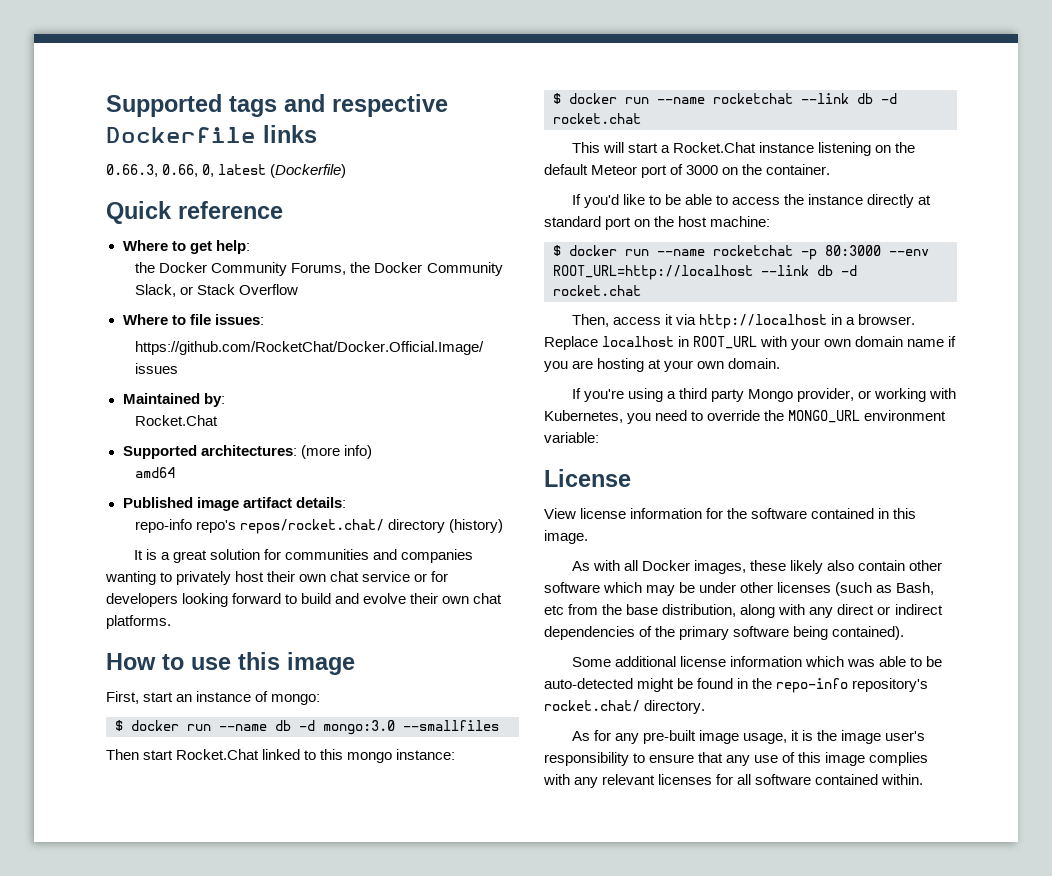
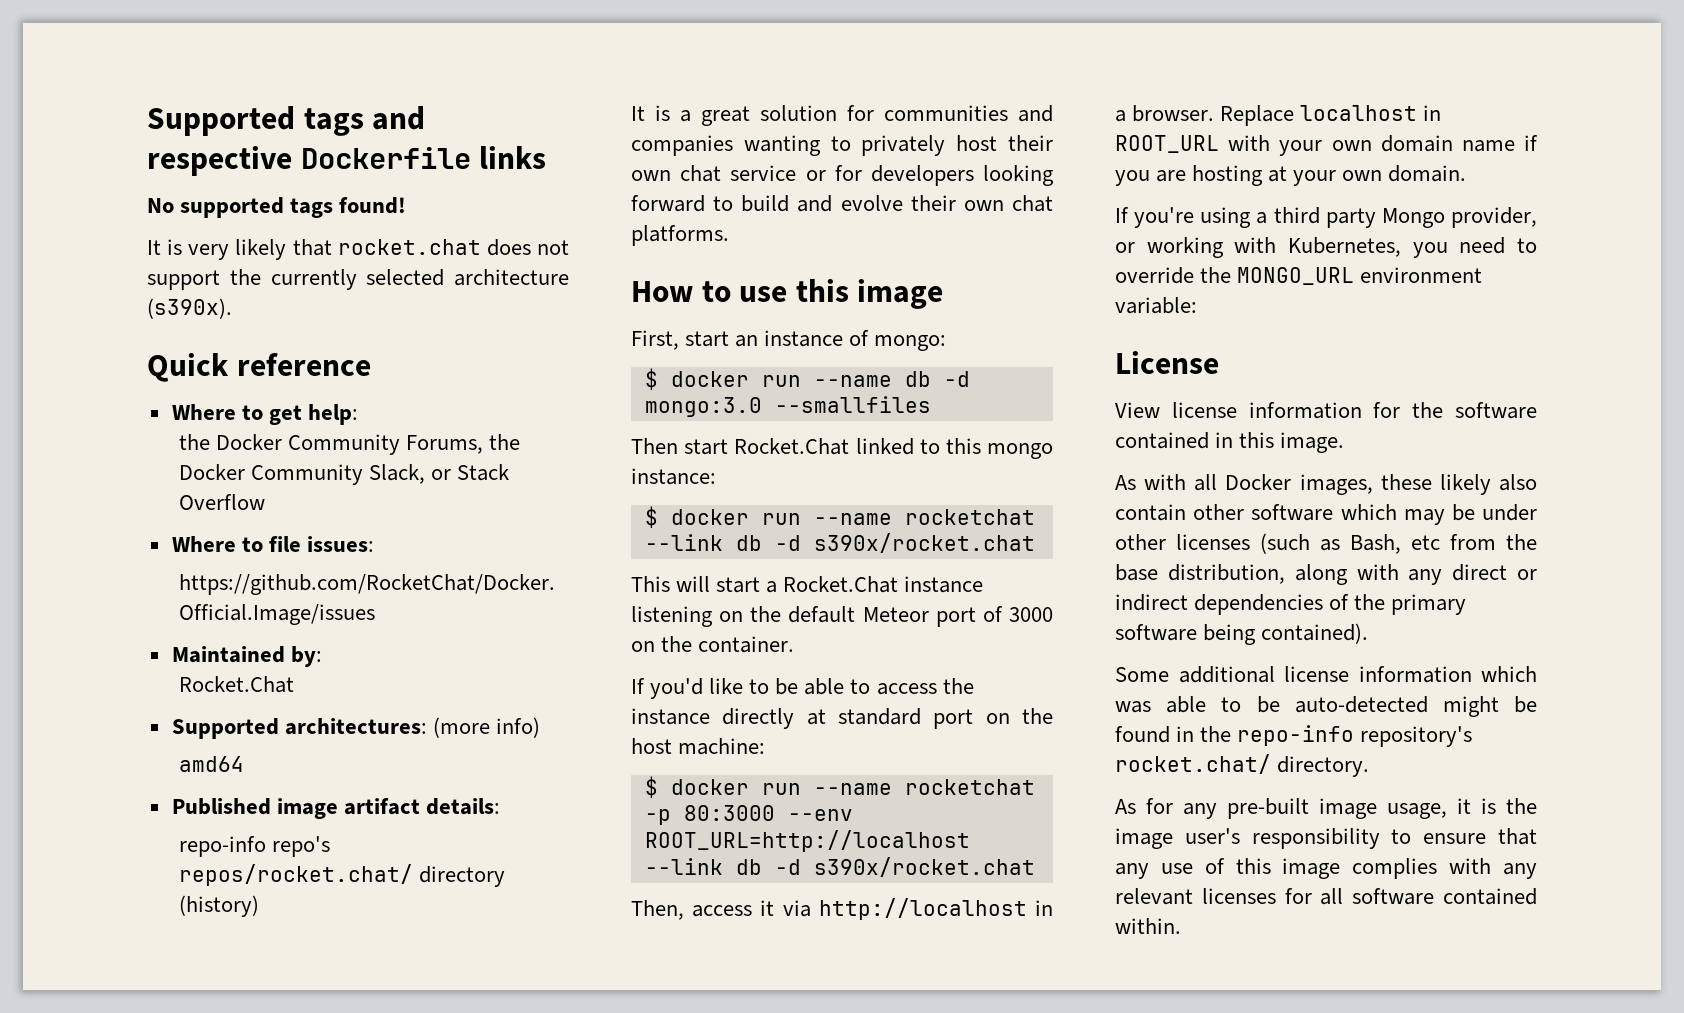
[106,164,347,178] 0.66.3, 0.66, 0, latest (Dockerfile) -> [147,197,407,218] [147,239,569,260] [147,269,569,290] [147,298,232,319] No supported tags found! // It is very likely that rocket.chat does not support the currently selected architecture (s390x).
[553,113,641,124] rocket.chat -> [813,533,1035,553] s390x/rocket.chat
[553,285,641,296] rocket.chat -> [813,857,1035,877] s390x/rocket.chat

